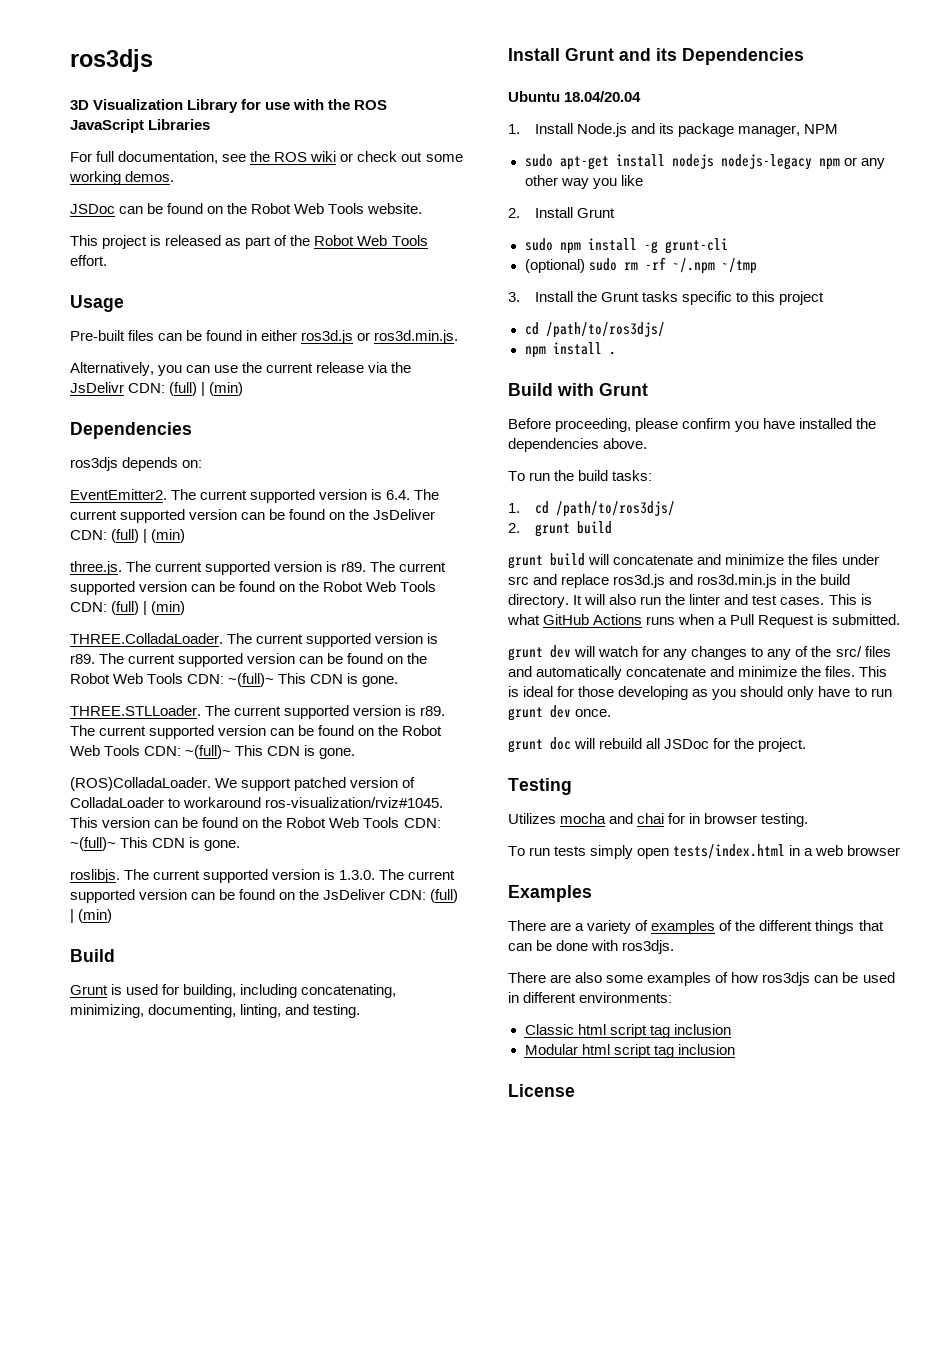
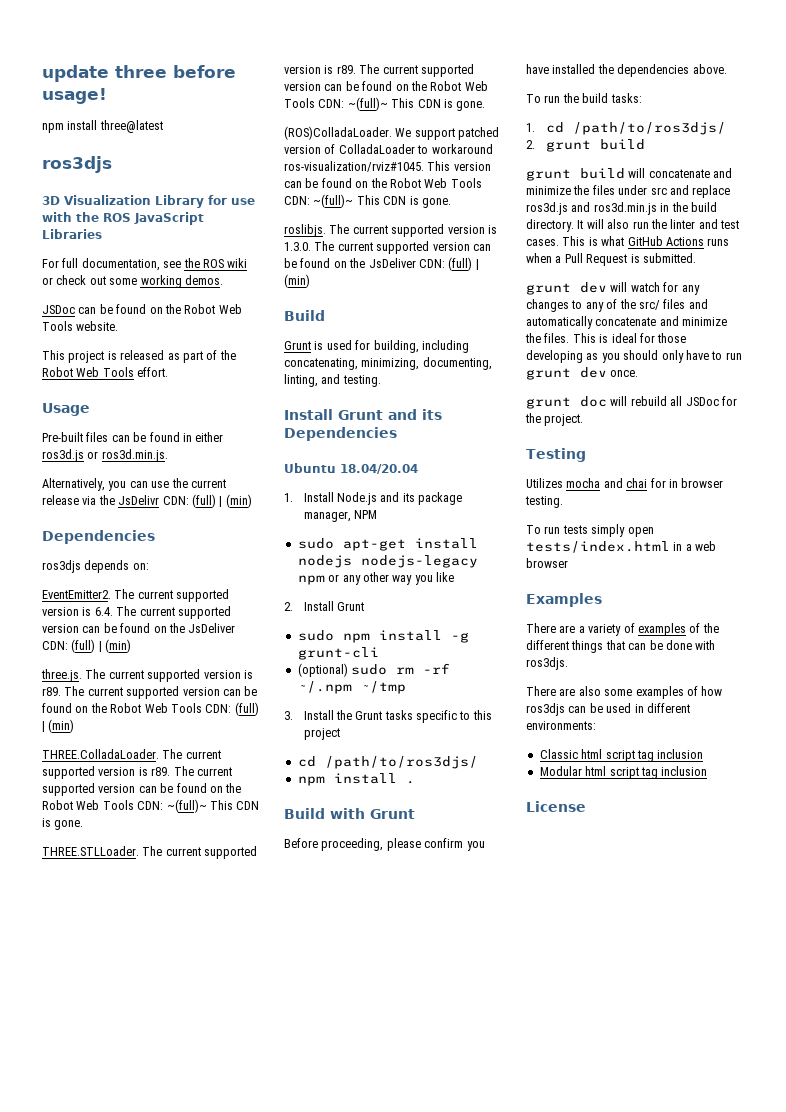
(70, 60) none -> [42,65,236,82] [42,88,107,104] [42,120,163,133] update three before usage! // npm install three@latest //

